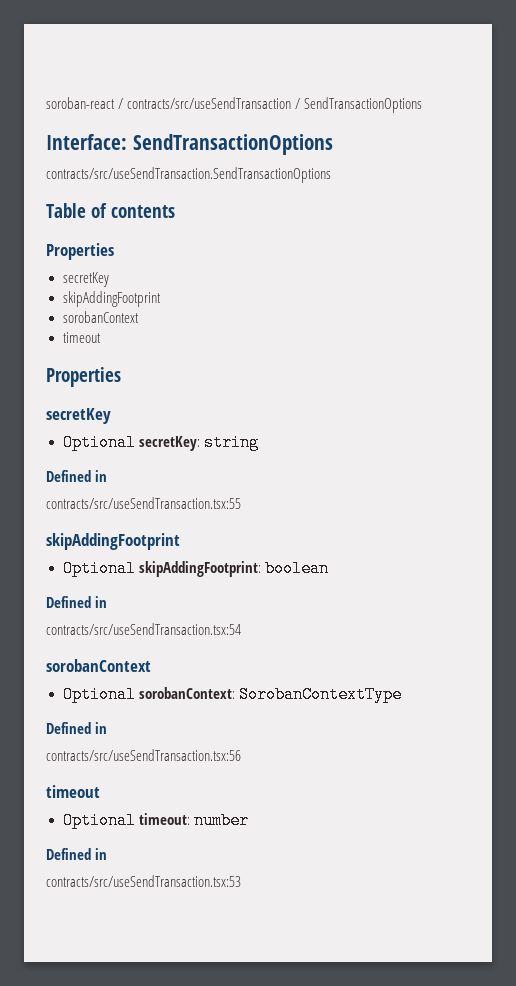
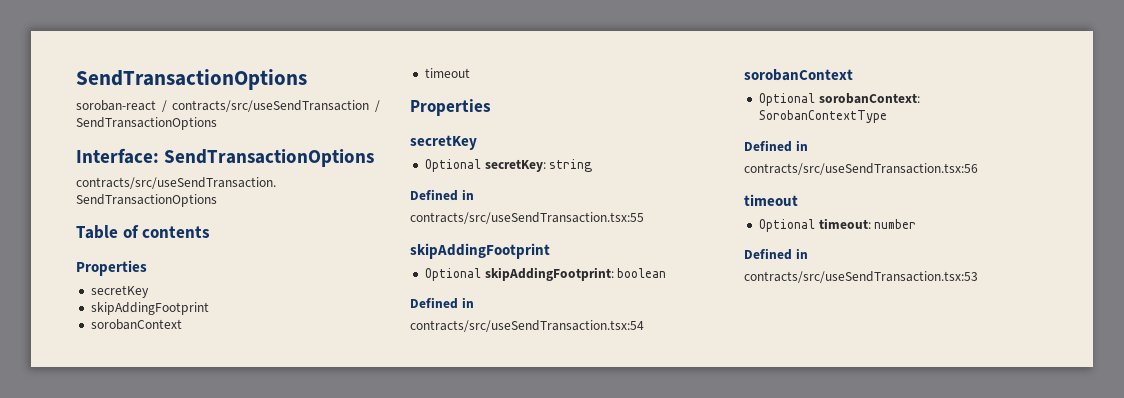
(46, 103) none -> [76,69,307,90] SendTransactionOptions //

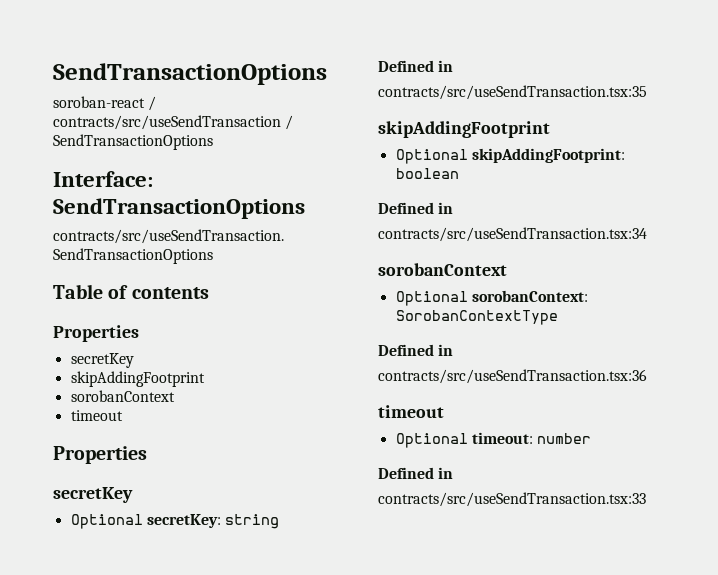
[410,212,644,224] contracts/src/useSendTransaction.tsx:55 -> [378,85,647,100] contracts/src/useSendTransaction.tsx:35
[410,320,644,332] contracts/src/useSendTransaction.tsx:54 -> [378,227,647,242] contracts/src/useSendTransaction.tsx:34
[744,163,978,175] contracts/src/useSendTransaction.tsx:56 -> [378,369,647,384] contracts/src/useSendTransaction.tsx:36
[744,271,978,283] contracts/src/useSendTransaction.tsx:53 -> [378,492,646,507] contracts/src/useSendTransaction.tsx:33

